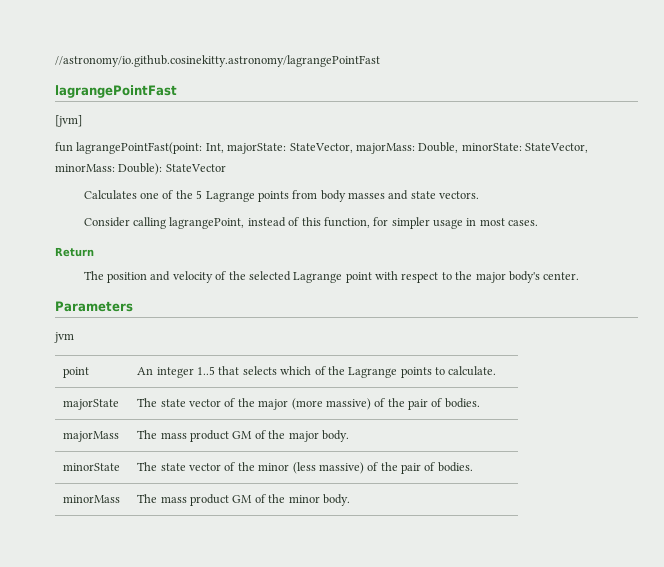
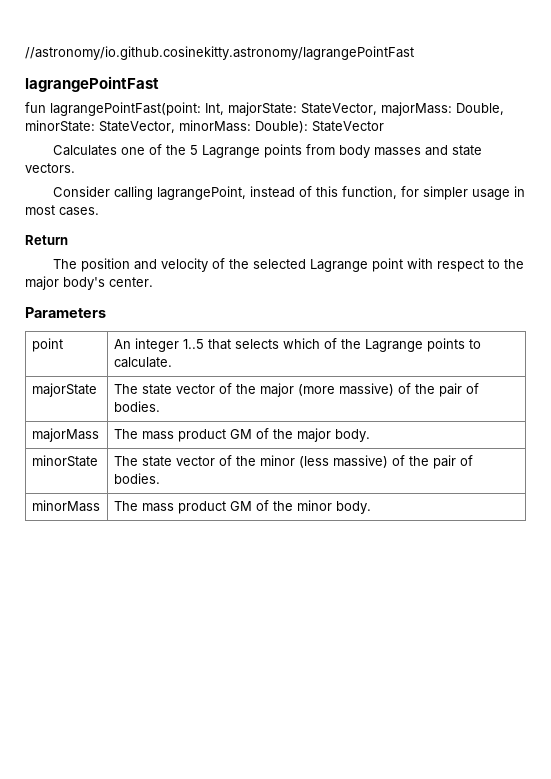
[55,115,82,127] // [jvm] -> (159, 84) none
[54,332,74,343] // jvm -> (106, 312) none

